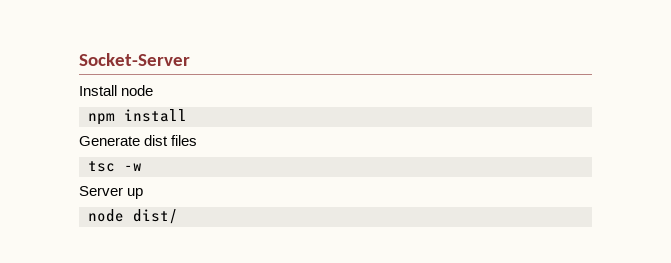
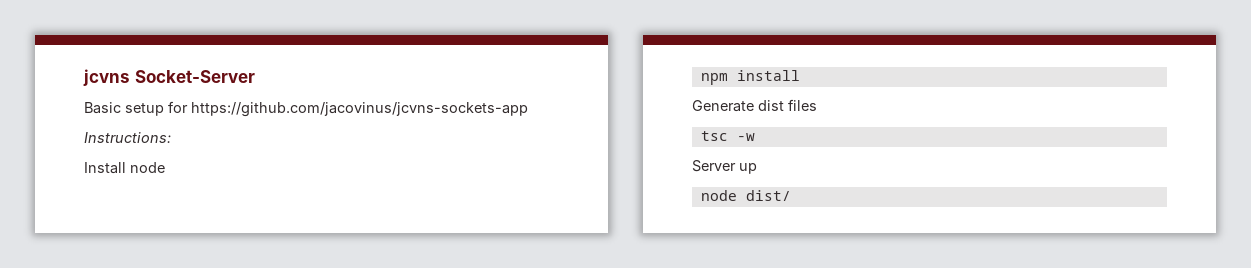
(79, 59) none -> [83,69,130,86] jcvns
(190, 59) none -> [84,101,528,117] [84,132,171,143] // Basic setup for https://github.com/jacovinus/jcvns-sockets-app // Instructions:

